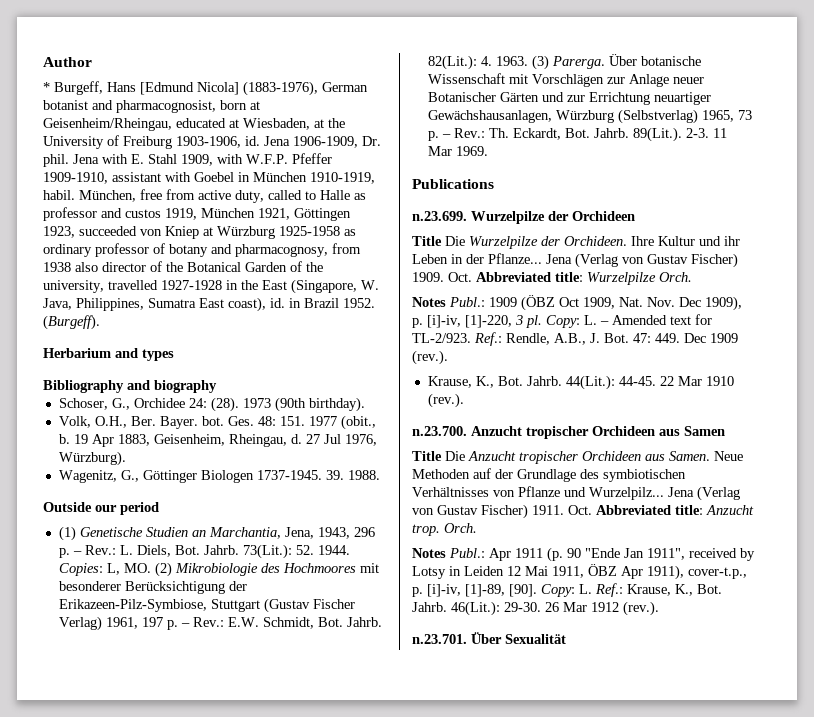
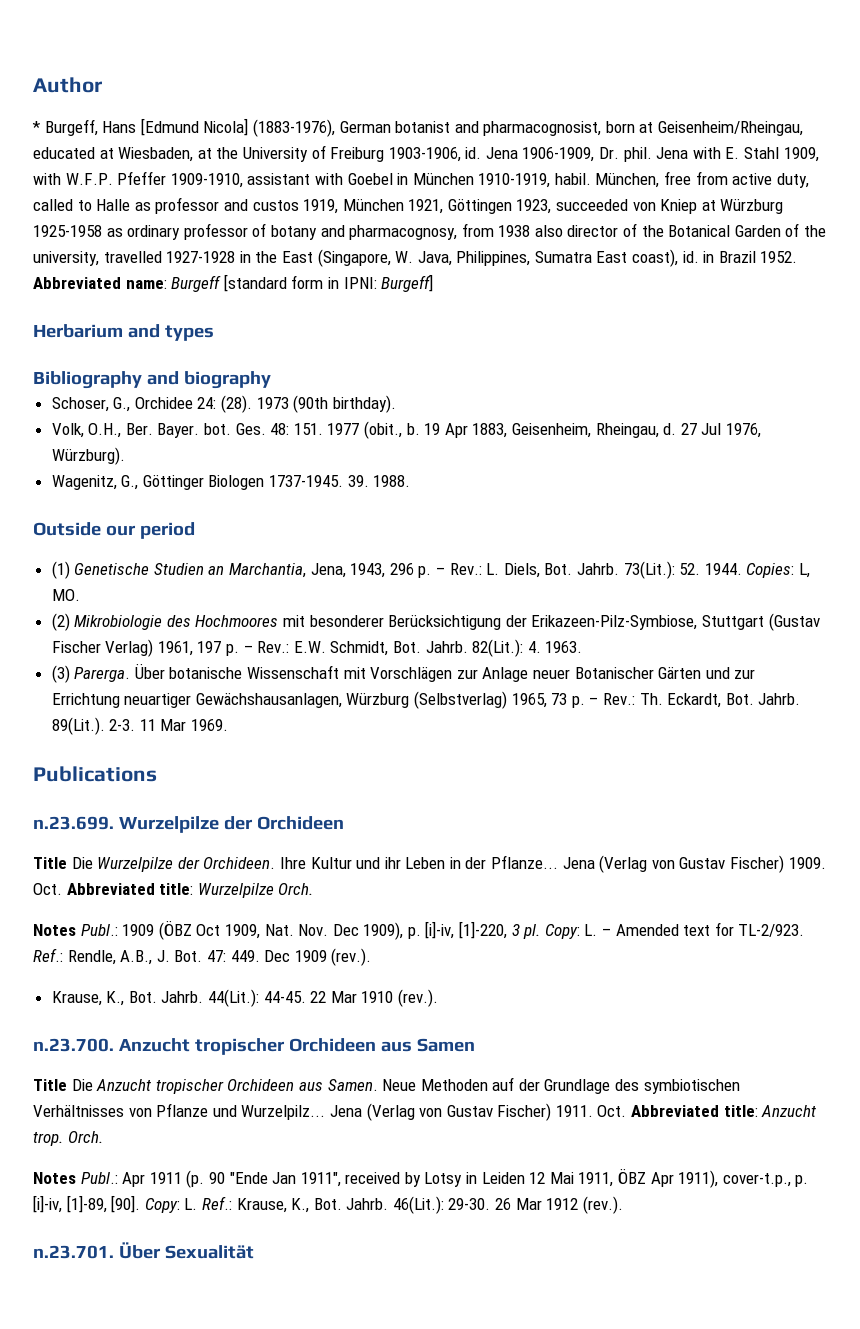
[43,315,100,330] (Burgeff). -> [33,274,434,292] Abbreviated name: Burgeff [standard form in IPNI: Burgeff]
(151, 568) none -> (80, 595) //
(528, 61) none -> (583, 647) //

